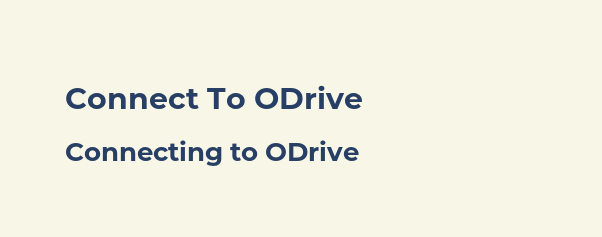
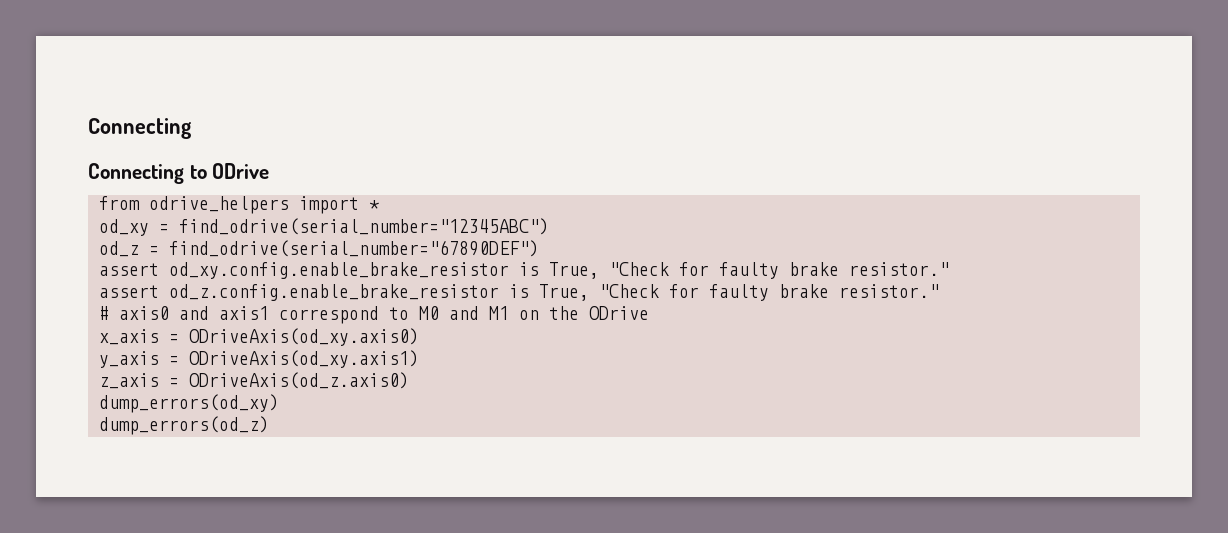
[65,85,364,109] Connect To ODrive -> [88,118,192,139] Connecting
(360, 150) none -> [98,196,379,214] [98,218,549,236] [98,240,539,257] [98,262,949,279] [98,284,939,301] [98,306,649,324] [98,328,419,346] [98,350,419,368] [98,372,409,389] [98,394,279,413] [98,416,269,435] // from odrive_helpers import * // od_xy = find_odrive(serial_number="12345ABC") // od_z = find_odrive(serial_number="67890DEF") // assert od_xy.config.enable_brake_resistor is True, "Check for faulty brake resistor." // assert od_z.config.enable_brake_resistor is True, "Check for faulty brake resistor." // # axis0 and axis1 correspond to M0 and M1 on the ODrive // x_axis = ODriveAxis(od_xy.axis0) // y_axis = ODriveAxis(od_xy.axis1) // z_axis = ODriveAxis(od_z.axis0) // dump_errors(od_xy) // dump_errors(od_z)

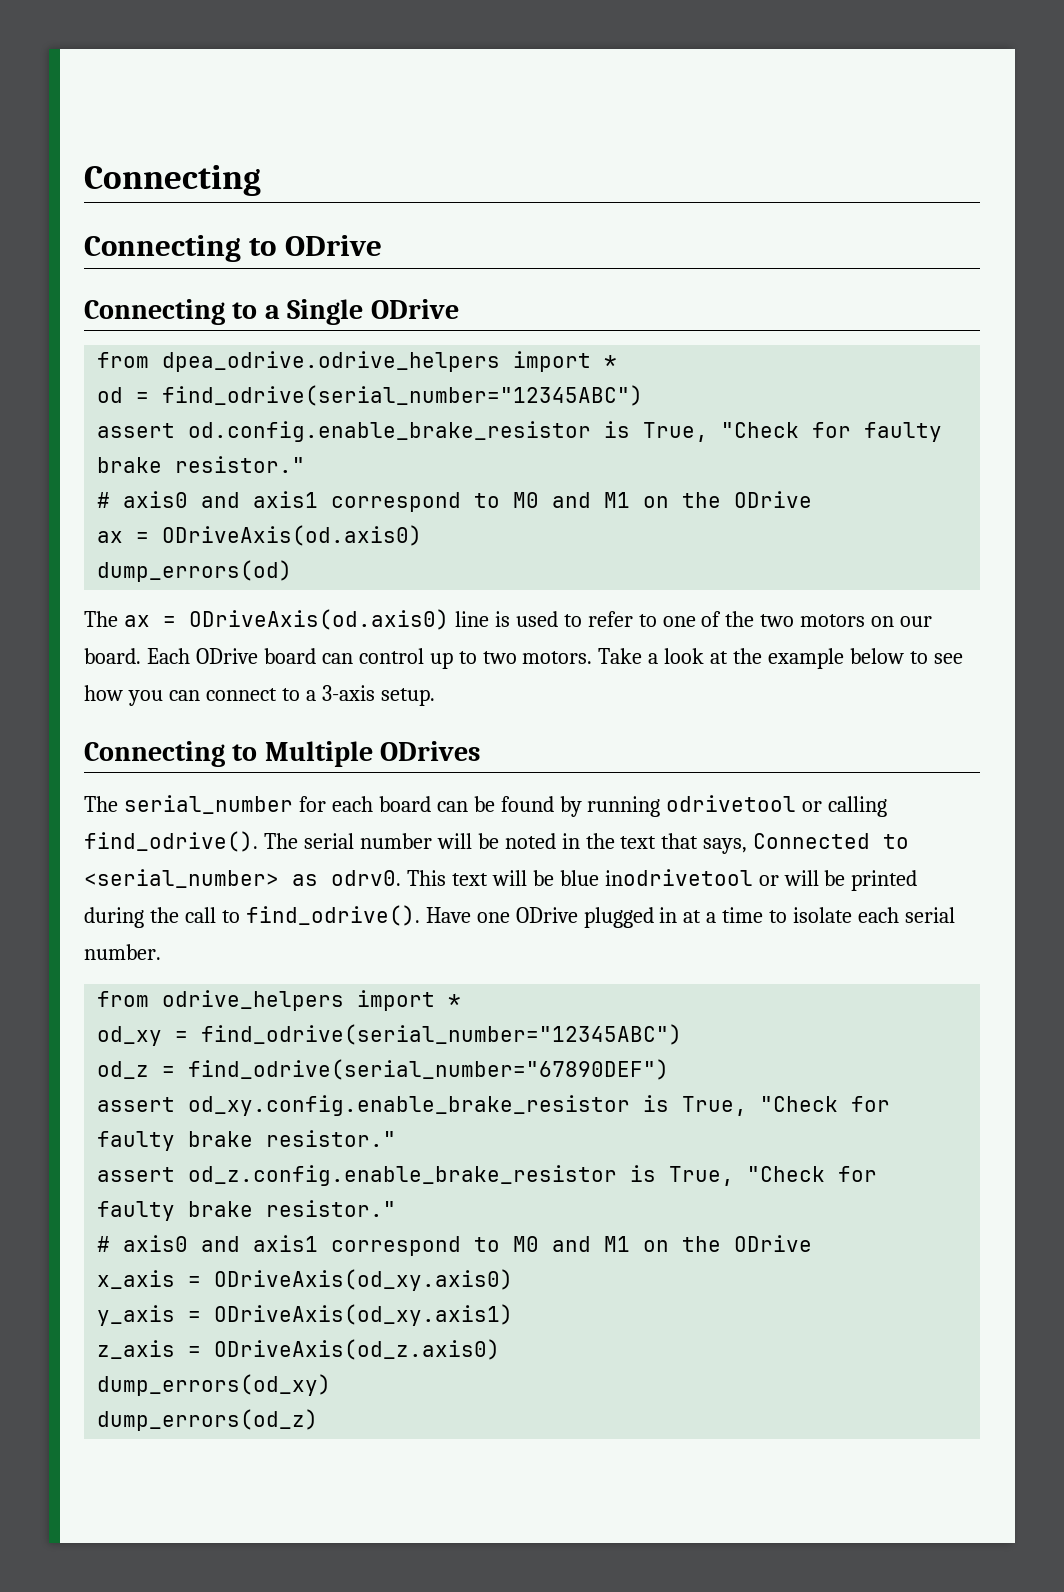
(270, 171) none -> [84,299,459,325] [97,351,618,372] [97,385,644,406] [97,421,943,442] [97,456,306,473] [97,491,813,512] [97,525,423,546] [97,560,293,582] [84,609,933,630] [84,648,963,669] [84,685,435,706] [84,741,481,767] [84,795,888,817] [84,831,910,854] [84,869,918,891] [84,905,956,928] [84,944,161,960] // Connecting to a Single ODrive // from dpea_odrive.odrive_helpers import * // od = find_odrive(serial_number="12345ABC") // assert od.config.enable_brake_resistor is True, "Check for faulty brake resistor." // # axis0 and axis1 correspond to M0 and M1 on the ODrive // ax = ODriveAxis(od.axis0) // dump_errors(od) // The ax = ODriveAxis(od.axis0) line is used to refer to one of the two motors on our board. Each ODrive board can control up to two motors. Take a look at the example below to see how you can connect to a 3-axis setup. // Connecting to Multiple ODrives // The serial_number for each board can be found by running odrivetool or calling find_odrive(). The serial number will be noted in the text that says, Connected to <serial_number> as odrv0. This text will be blue inodrivetool or will be printed during the call to find_odrive(). Have one ODrive plugged in at a time to isolate each serial number.

